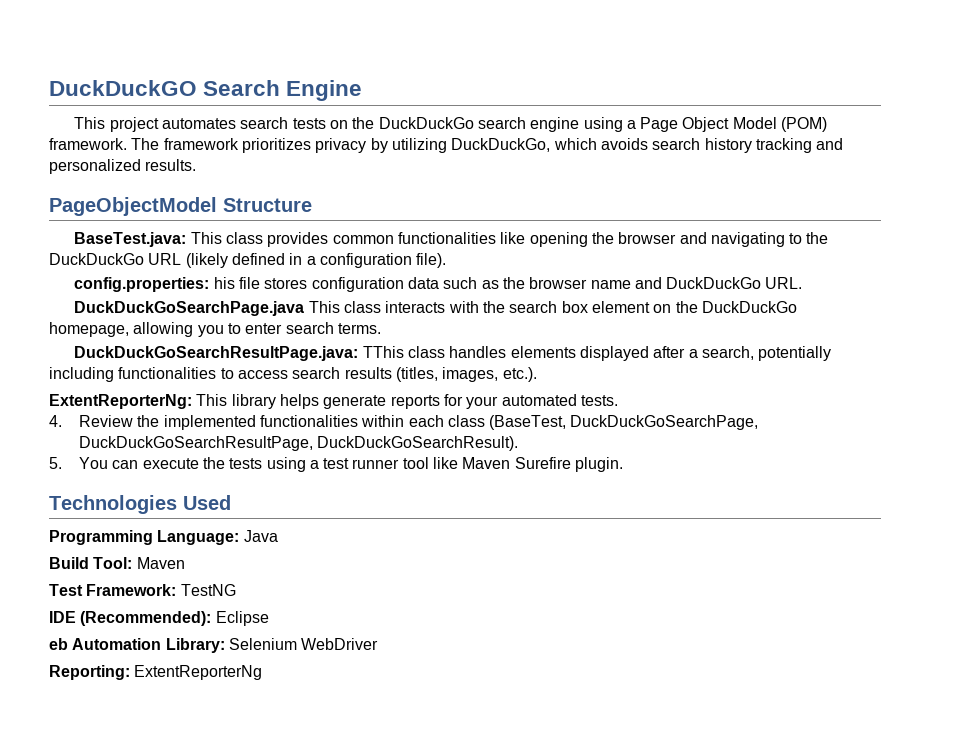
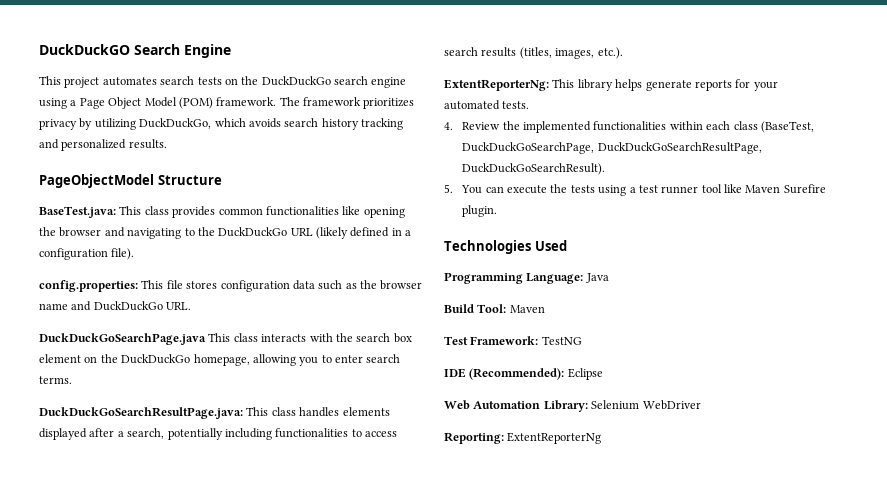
[213,277,235,289] his -> [141,280,164,289] This
[362,346,404,358] TThis -> [246,407,269,416] This
[49,638,68,650] eb -> [444,400,470,410] Web

